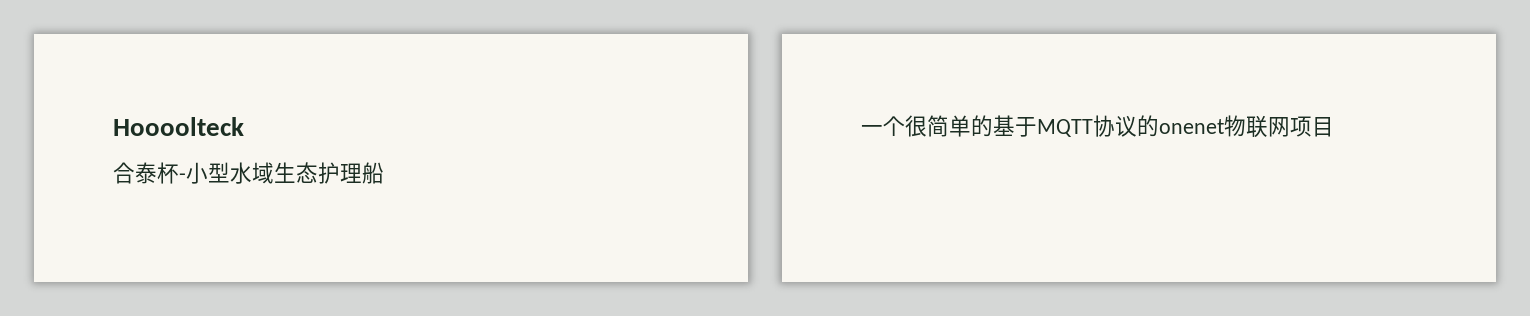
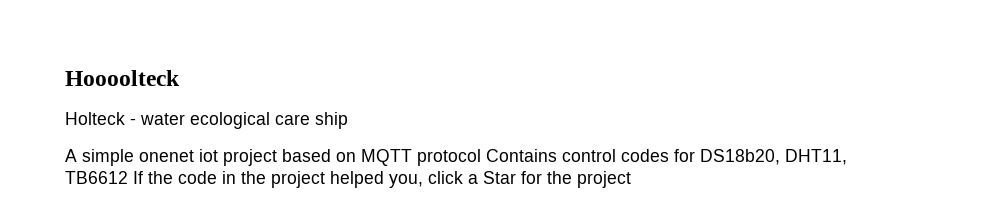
[113,162,384,184] [861,115,1334,138] 合泰杯-小型水域生态护理船 // 一个很简单的基于MQTT协议的onenet物联网项目 -> [65,112,348,129] [65,149,847,166] [65,171,631,188] Holteck - water ecological care ship // A simple onenet iot project based on MQTT protocol Contains control codes for DS18b20, DHT11, TB6612 If the code in the project helped you, click a Star for the project

